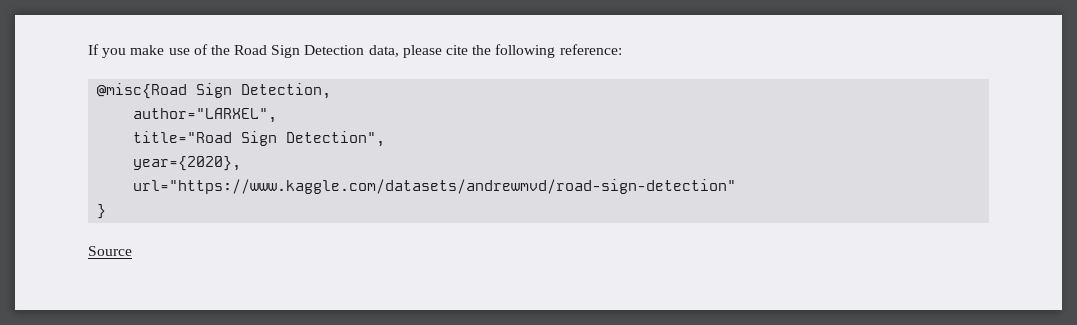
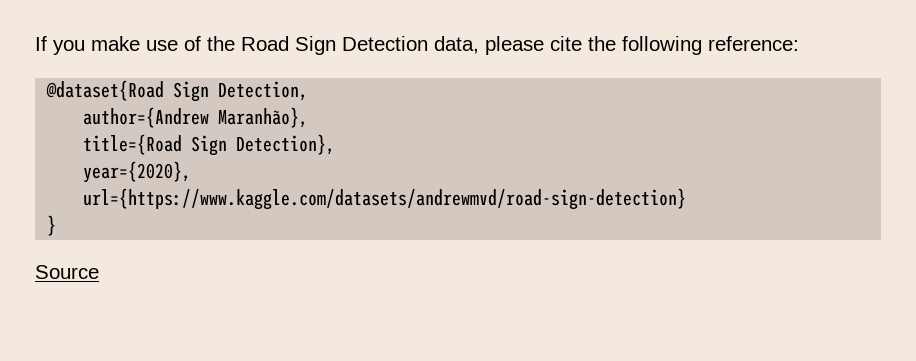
[97,83,188,99] @misc{Road -> [46,80,165,101] @dataset{Road
[133,108,278,123] [133,131,386,147] author="LARXEL", // title="Road Sign Detection", -> [83,107,309,128] [83,134,336,156] author={Andrew Maranhão}, // title={Road Sign Detection},
[133,179,737,194] url="https://www.kaggle.com/datasets/andrewmvd/road-sign-detection" -> [83,188,687,210] url={https://www.kaggle.com/datasets/andrewmvd/road-sign-detection}

